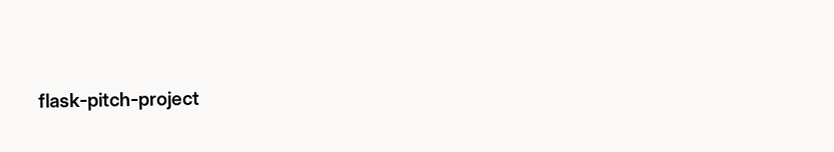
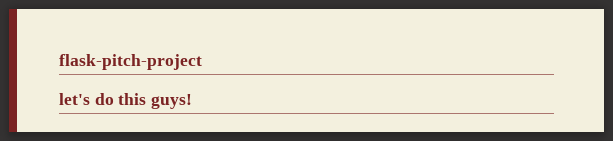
(200, 101) none -> [59,93,193,109] // let's do this guys!

